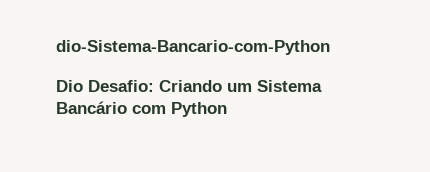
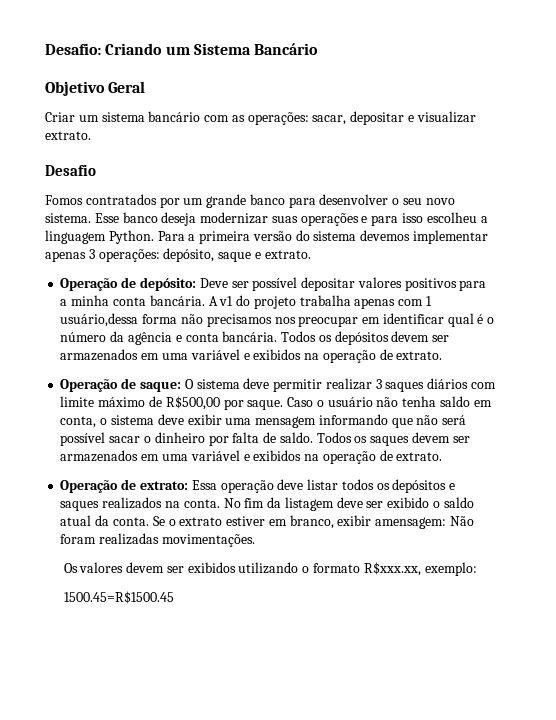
[56,40,330,55] [56,80,83,92] dio-Sistema-Bancario-com-Python // Dio -> (45, 49) none
[132,102,227,117] com Python -> [45,81,146,96] [45,111,476,125] [45,131,91,140] [45,164,96,176] [45,194,455,208] [45,212,488,226] [45,230,489,244] [45,248,311,262] [60,277,487,291] [60,295,432,309] [60,313,495,327] [60,331,450,345] [60,349,443,363] [60,378,496,392] [60,396,492,410] [60,414,467,428] [60,432,470,446] [60,450,443,464] [60,479,456,493] [60,497,474,511] [60,515,474,529] [60,533,255,547] [63,562,477,576] [63,591,174,604] // Objetivo Geral // Criar um sistema bancário com as operações: sacar, depositar e visualizar extrato. // Desafio // Fomos contratados por um grande banco para desenvolver o seu novo sistema. Esse banco deseja modernizar suas operações e para isso escolheu a linguagem Python. Para a primeira versão do sistema devemos implementar apenas 3 operações: depósito, saque e extrato. // Operação de depósito: Deve ser possível depositar valores positivos para a minha conta bancária. A v1 do projeto trabalha apenas com 1 usuário,dessa forma não precisamos nos preocupar em identificar qual é o número da agência e conta bancária. Todos os depósitos devem ser armazenados em uma variável e exibidos na operação de extrato. // Operação de saque: O sistema deve permitir realizar 3 saques diários com limite máximo de R$500,00 por saque. Caso o usuário não tenha saldo em conta, o sistema deve exibir uma mensagem informando que não será possível sacar o dinheiro por falta de saldo. Todos os saques devem ser armazenados em uma variável e exibidos na operação de extrato. // Operação de extrato: Essa operação deve listar todos os depósitos e saques realizados na conta. No fim da listagem deve ser exibido o saldo atual da conta. Se o extrato estiver em branco, exibir amensagem: Não foram realizadas movimentações. // Os valores devem ser exibidos utilizando o formato R$xxx.xx, exemplo: // 1500.45=R$1500.45

